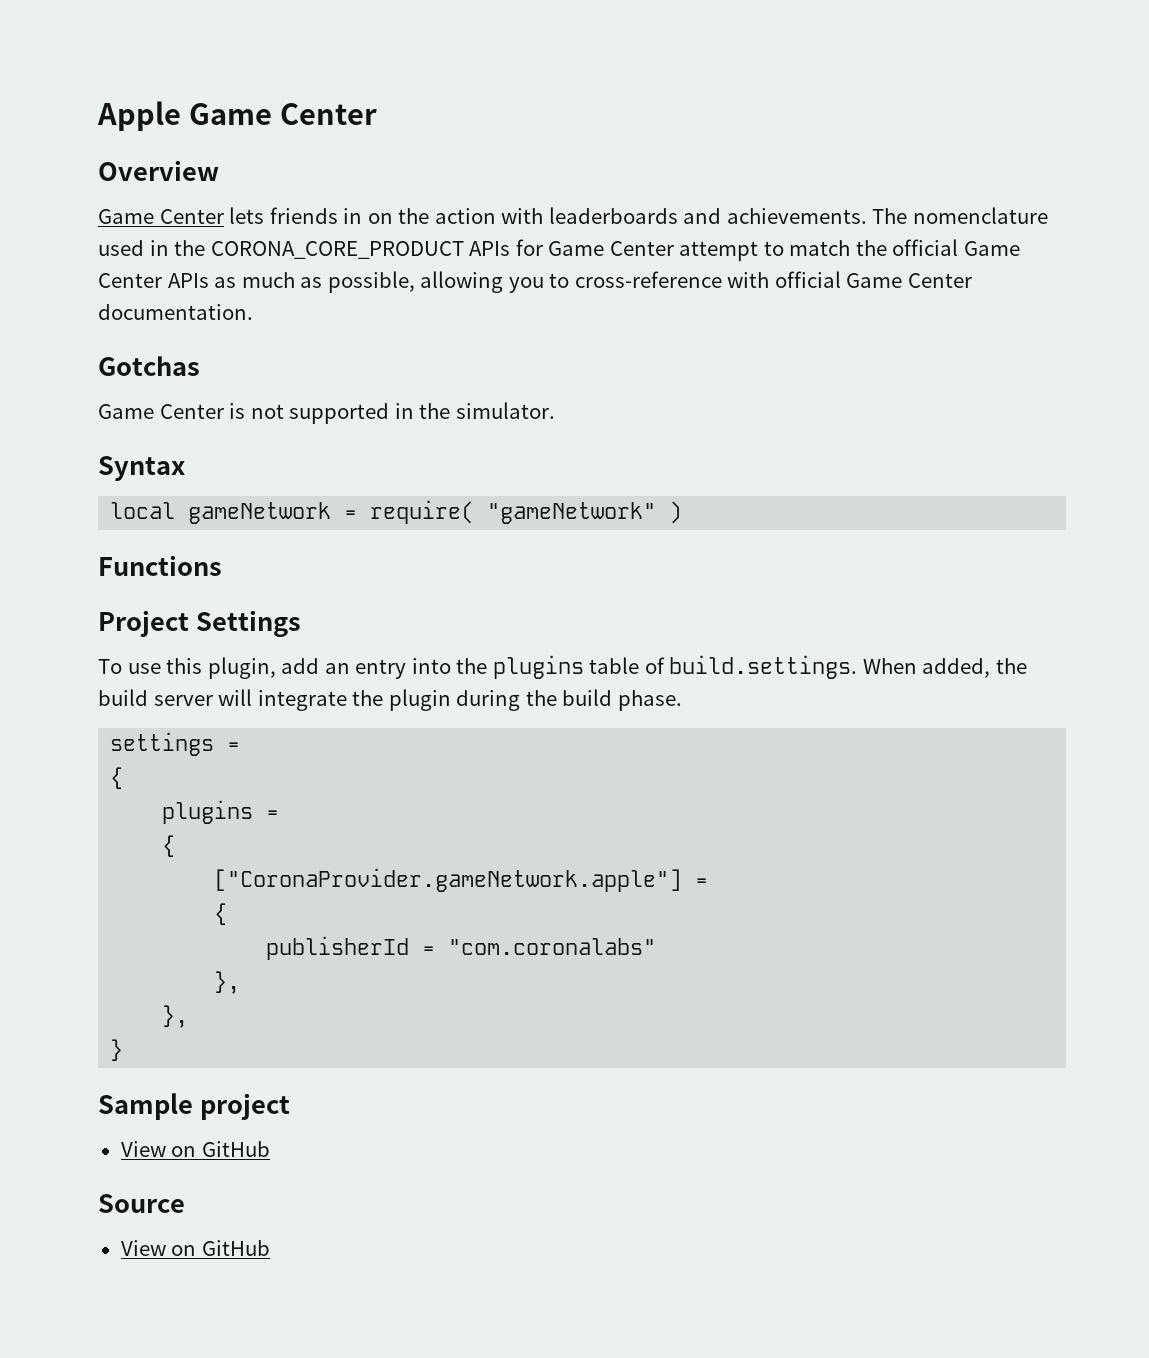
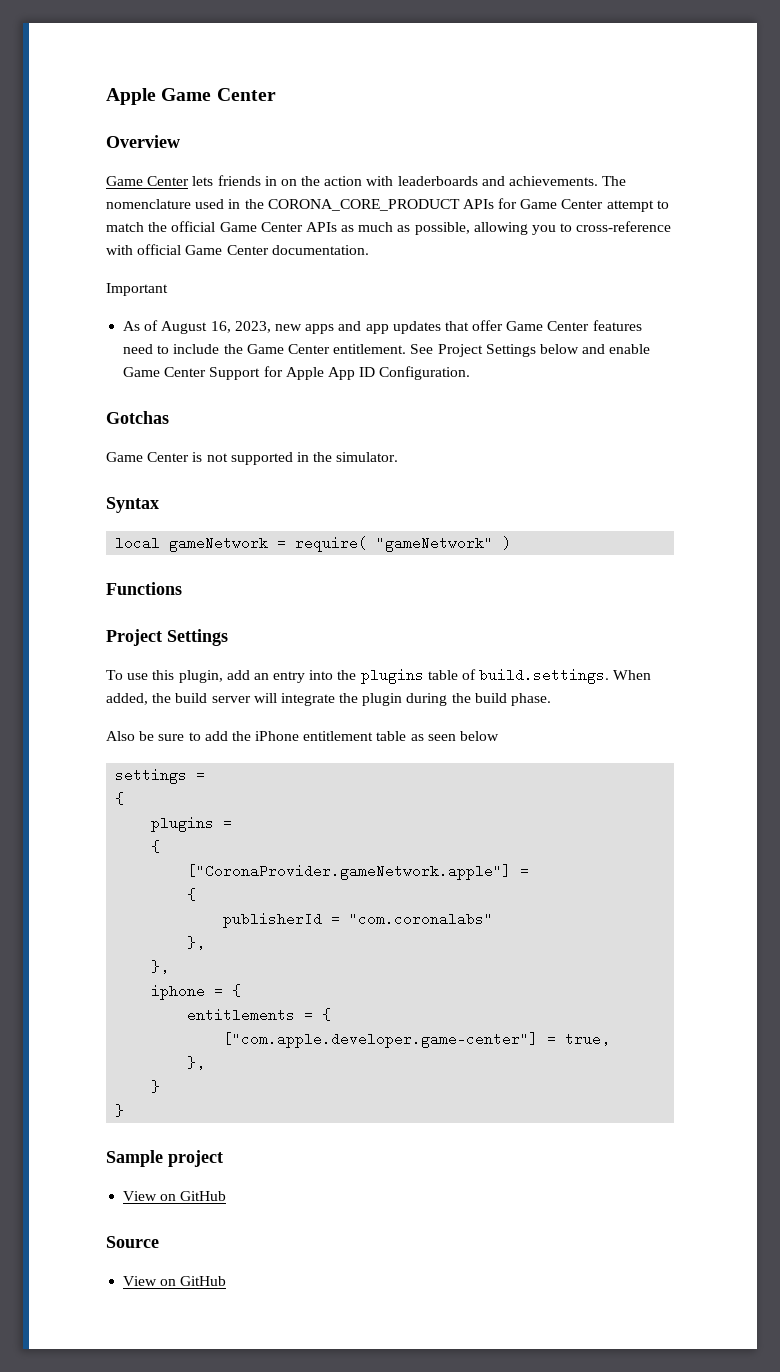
(253, 312) none -> [106,283,168,296] [123,320,642,334] [123,344,651,357] [123,366,471,380] // Important // As of August 16, 2023, new apps and app updates that offer Game Center features need to include the Game Center entitlement. See Project Settings below and enable Game Center Support for Apple App ID Configuration.
(682, 700) none -> [106,731,500,741] // Also be sure to add the iPhone entitlement table as seen below
(189, 1016) none -> [151,984,242,1000] [187,1008,332,1022] [223,1032,611,1048] [187,1056,206,1070] [151,1080,161,1093] // iphone = { // entitlements = { // ["com.apple.developer.game-center"] = true, // }, // }

